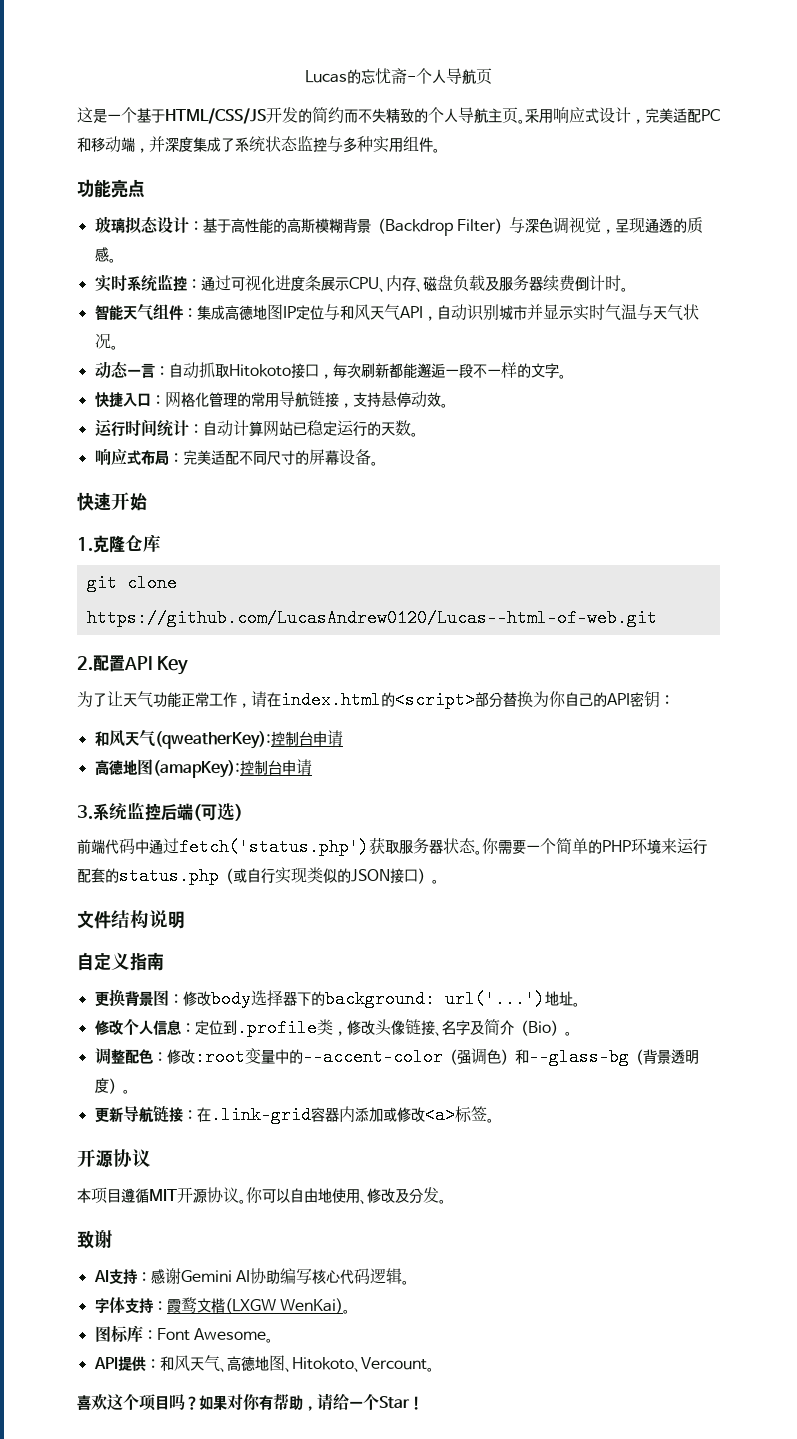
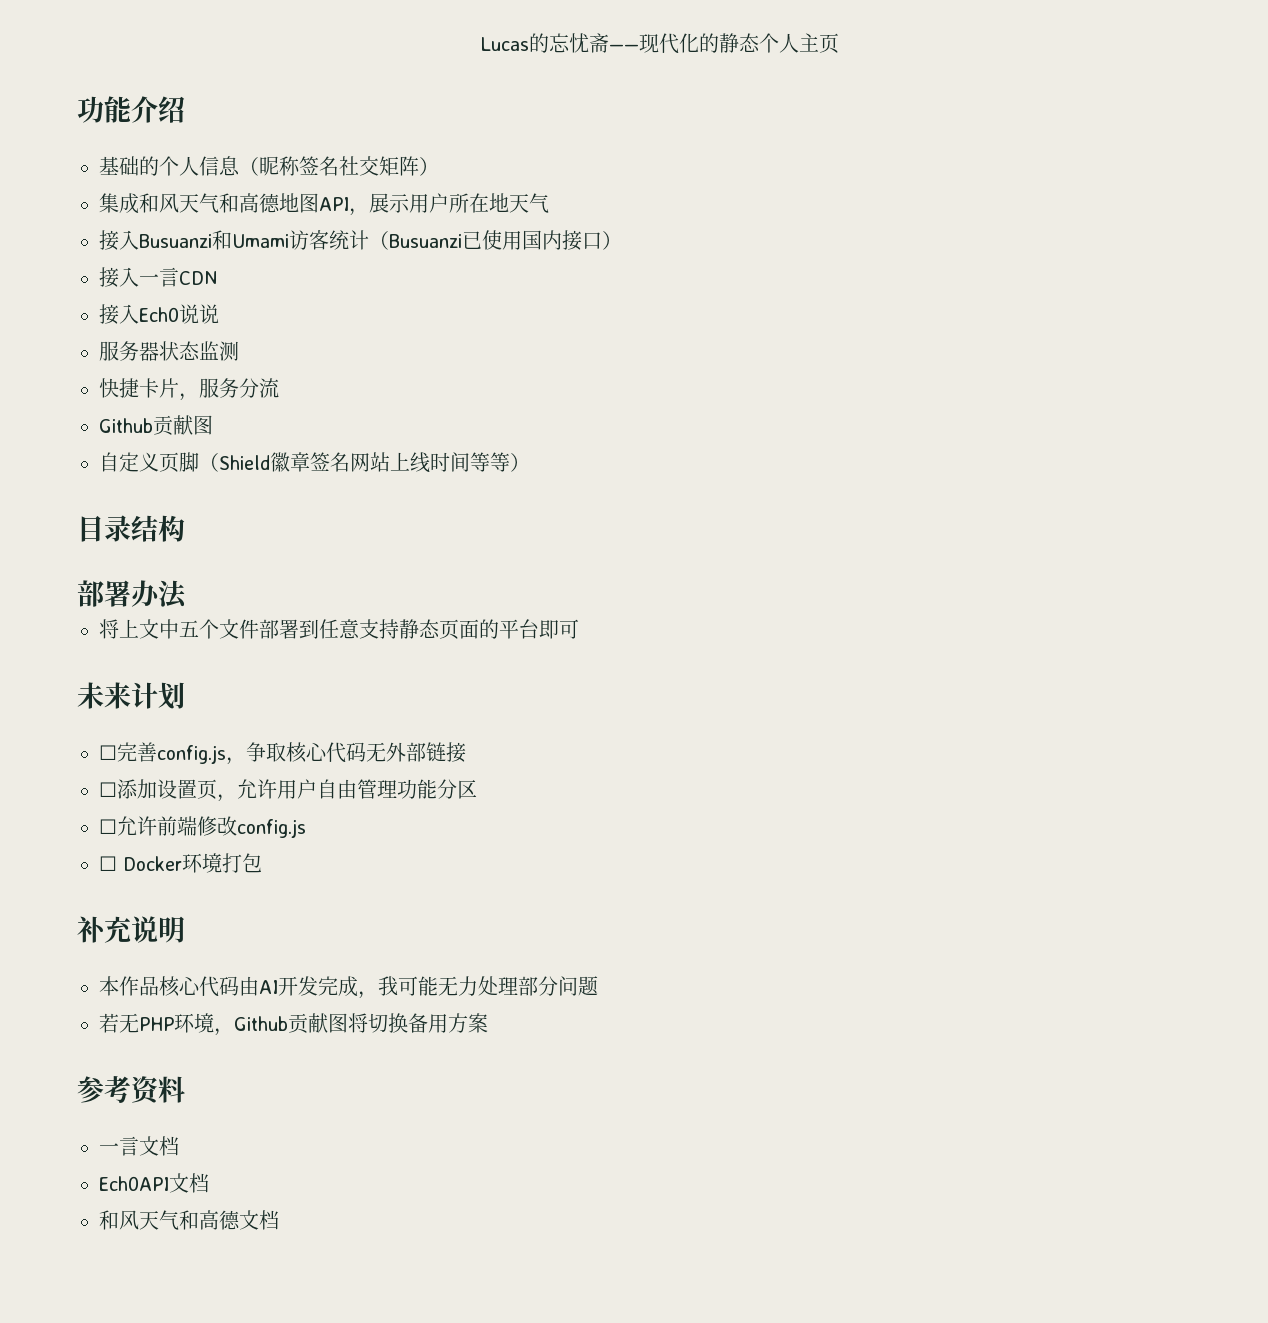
[407,68,492,85] [77,107,720,124] [77,135,440,153] [77,179,145,198] [94,216,703,236] [94,247,116,263] [94,274,628,292] [94,303,699,321] [94,333,118,350] [94,361,566,379] [94,391,448,408] [94,419,418,437] [94,449,378,466] [77,492,147,511] [77,534,161,553] [86,574,177,592] [86,609,657,627] [77,655,188,675] [77,691,674,709] [94,729,343,749] [94,759,312,778] [77,802,243,821] [77,837,707,856] [77,867,439,885] [77,910,185,929] [77,952,164,971] [94,989,580,1008] [94,1019,572,1037] [94,1048,699,1066] [94,1078,130,1094] [94,1106,494,1124] [77,1149,151,1168] [77,1187,446,1204] [77,1230,113,1249] [93,1268,409,1285] [94,1297,350,1314] [94,1325,273,1343] [93,1355,434,1372] [77,1393,423,1411] -个人导航页 // 这是一个基于HTML/CSS/JS开发的简约而不失精致的个人导航主页。采用响应式设计，完美适配PC和移动端，并深度集成了系统状态监控与多种实用组件。 // 功能亮点 // 玻璃拟态设计：基于高性能的高斯模糊背景（Backdrop Filter）与深色调视觉，呈现通透的质感。 // 实时系统监控：通过可视化进度条展示CPU、内存、磁盘负载及服务器续费倒计时。 // 智能天气组件：集成高德地图IP定位与和风天气API，自动识别城市并显示实时气温与天气状况。 // 动态一言：自动抓取Hitokoto接口，每次刷新都能邂逅一段不一样的文字。 // 快捷入口：网格化管理的常用导航链接，支持悬停动效。 // 运行时间统计：自动计算网站已稳定运行的天数。 // 响应式布局：完美适配不同尺寸的屏幕设备。 // 快速开始 // 1.克隆仓库 // git clone https://github.com/LucasAndrew0120/Lucas--html-of-web.git // 2.配置API Key // 为了让天气功能正常工作，请在index.html的<script>部分替换为你自己的API密钥： // 和风天气(qweatherKey):控制台申请 // 高德地图(amapKey):控制台申请 // 3.系统监控后端(可选) // 前端代码中通过fetch('status.php')获取服务器状态。你需要一个简单的PHP环境来运行配套的status.php（或自行实现类似的JSON接口）。 // 文件结构说明 // 自定义指南 // 更换背景图：修改body选择器下的background: url('...')地址。 // 修改个人信息：定位到.profile类，修改头像链接、名字及简介（Bio）。 // 调整配色：修改:root变量中的--accent-color（强调色）和--glass-bg（背景透明度）。 // 更新导航链接：在.link-grid容器内添加或修改<a>标签。 // 开源协议 // 本项目遵循MIT开源协议。你可以自由地使用、修改及分发。 // 致谢 // AI支持：感谢Gemini AI协助编写核心代码逻辑。 // 字体支持：霞鹜文楷(LXGW WenKai)。 // 图标库：Font Awesome。 // API提供：和风天气、高德地图、Hitokoto、Vercount。 // 喜欢这个项目吗？如果对你有帮助，请给一个Star！ -> [609,33,839,54] [77,96,185,123] [99,156,439,176] [99,193,549,216] [99,230,622,251] [99,267,218,288] [99,304,219,325] [99,341,239,361] [99,378,279,401] [99,415,213,436] [99,452,530,473] [77,515,185,542] [77,580,188,609] [99,619,579,639] [77,682,185,710] [99,742,466,765] [99,779,477,802] [99,816,306,838] [99,853,262,873] [77,916,185,943] [99,976,598,999] [99,1013,488,1036] [77,1076,185,1105] [99,1136,179,1156] [99,1173,209,1193] [99,1210,279,1230] ——现代化的静态个人主页 // 功能介绍 // 基础的个人信息（昵称签名社交矩阵） // 集成和风天气和高德地图API，展示用户所在地天气 // 接入Busuanzi和Umami访客统计（Busuanzi已使用国内接口） // 接入一言CDN // 接入Ech0说说 // 服务器状态监测 // 快捷卡片，服务分流 // Github贡献图 // 自定义页脚（Shield徽章签名网站上线时间等等） // 目录结构 // 部署办法 // 将上文中五个文件部署到任意支持静态页面的平台即可 // 未来计划 // ☐完善config.js，争取核心代码无外部链接 // ☐添加设置页，允许用户自由管理功能分区 // ☐允许前端修改config.js // ☐ Docker环境打包 // 补充说明 // 本作品核心代码由AI开发完成，我可能无力处理部分问题 // 若无PHP环境，Github贡献图将切换备用方案 // 参考资料 // 一言文档 // Ech0API文档 // 和风天气和高德文档

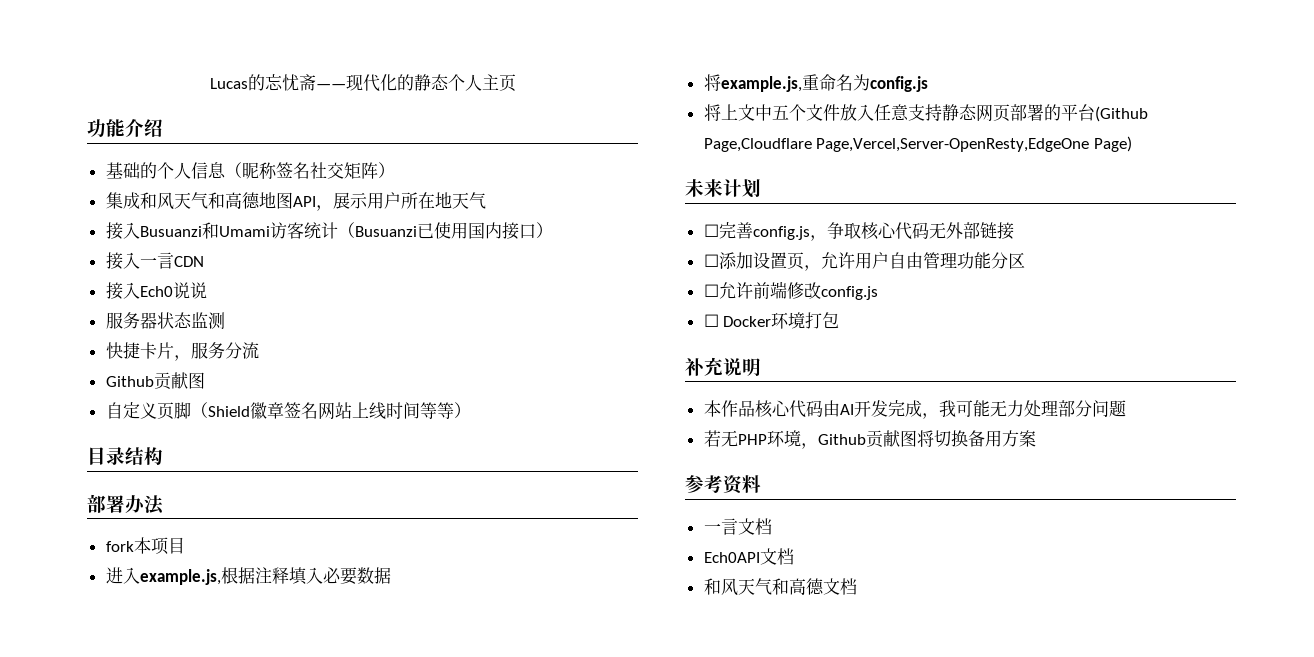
(188, 594) none -> [105,537,185,555] [105,567,391,585] [703,74,928,92] // fork本项目 // 进入example.js,根据注释填入必要数据 // 将example.js,重命名为config.js
[259,619,319,639] 部署到 -> [839,104,874,121] 放入
[439,619,579,639] 页面的平台即可 -> [975,104,1148,122] [703,136,1132,152] 网页部署的平台(Github Page,Cloudflare Page,Vercel,Server-OpenResty,EdgeOne Page)

